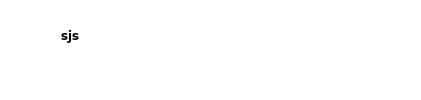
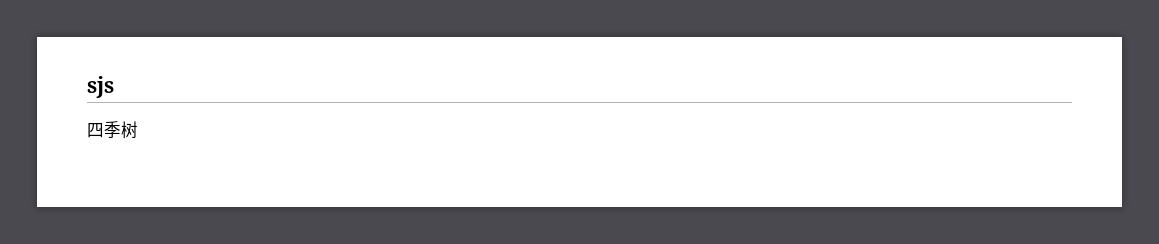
(79, 36) none -> [87,121,138,139] // 四季树

